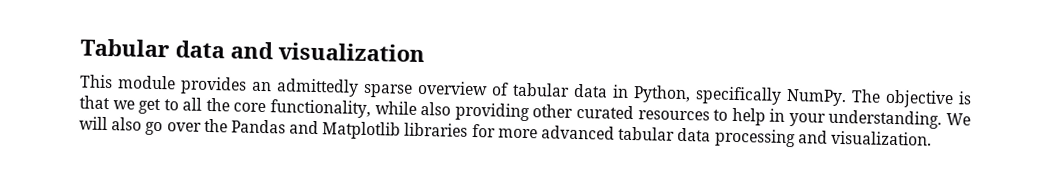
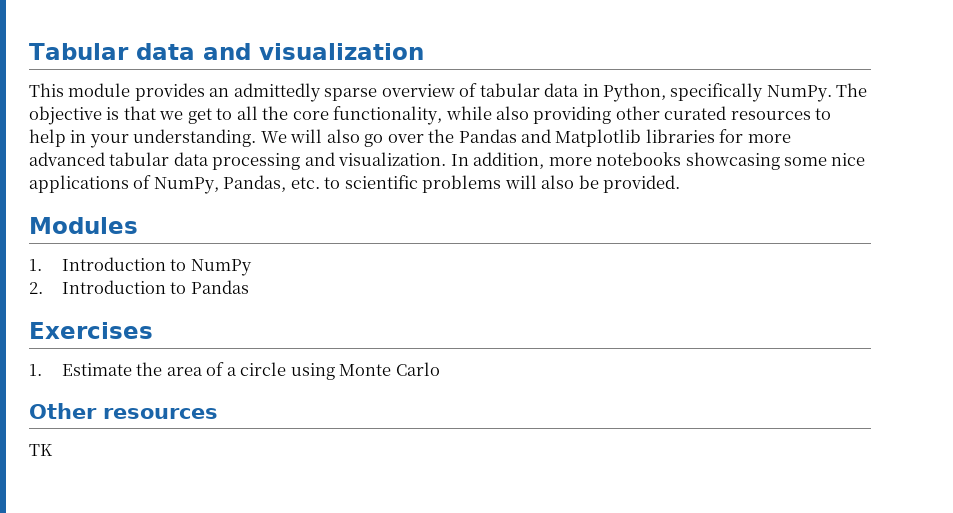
(932, 138) none -> [450,152,866,170] [29,175,681,194] [29,217,138,234] [29,257,252,276] [29,280,249,294] [29,322,153,339] [29,362,440,380] [29,403,218,419] [29,444,53,456] In addition, more notebooks showcasing some nice applications of NumPy, Pandas, etc. to scientific problems will also be provided. // Modules // 1. Introduction to NumPy // 2. Introduction to Pandas // Exercises // 1. Estimate the area of a circle using Monte Carlo // Other resources // TK

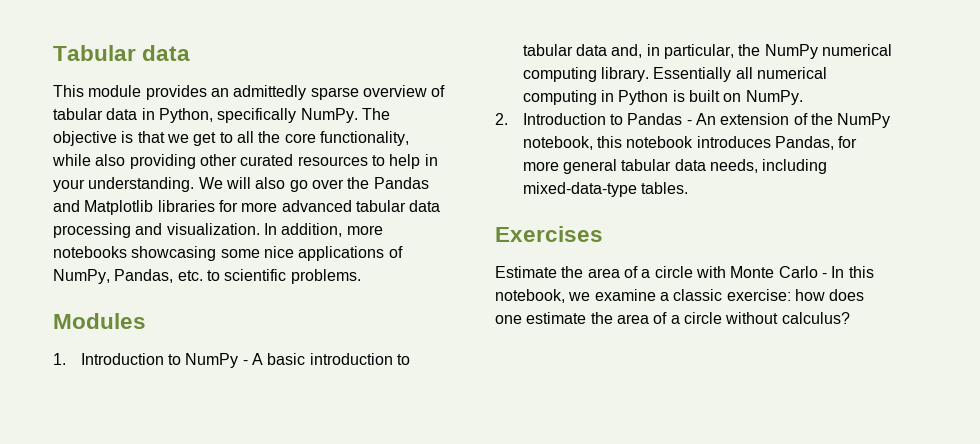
[202,43,424,60] and visualization -> (191, 53) none
[422,175,681,193] problems will also be provided. -> [290,269,361,284] problems.
[29,280,249,294] // 2. Introduction to Pandas -> [242,353,410,365] [522,44,892,59] [522,67,827,82] [522,90,803,105] [495,113,891,128] [522,136,858,150] [522,159,828,174] [522,182,688,197] - A basic introduction to tabular data and, in particular, the NumPy numerical computing library. Essentially all numerical computing in Python is built on NumPy. // 2. Introduction to Pandas - An extension of the NumPy notebook, this notebook introduces Pandas, for more general tabular data needs, including mixed-data-type tables.
[29,364,42,376] 1. -> (603, 234) none
[290,363,335,380] using -> [695,266,726,278] with
[29,403,218,419] [29,444,53,456] // Other resources // TK -> [821,266,874,278] [495,289,865,303] [495,312,850,324] - In this notebook, we examine a classic exercise: how does one estimate the area of a circle without calculus?

